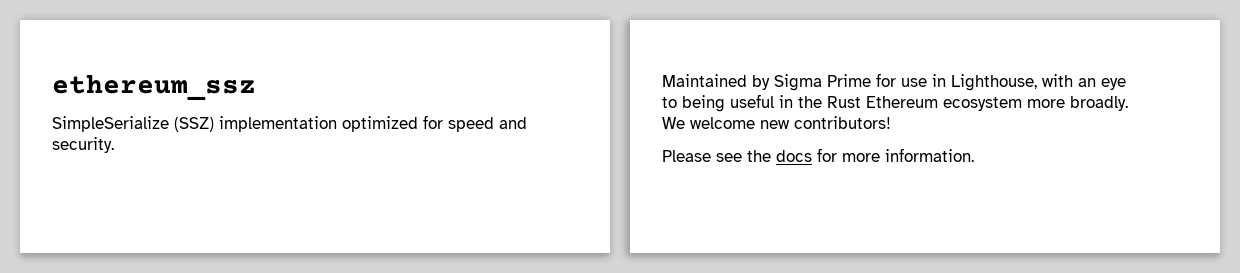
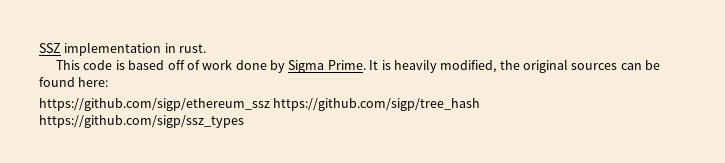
[52,75,256,101] [52,115,527,132] [52,137,114,153] [662,73,1126,91] [662,94,1128,112] [662,116,891,129] [662,148,974,162] ethereum_ssz // SimpleSerialize (SSZ) implementation optimized for speed and security. // Maintained by Sigma Prime for use in Lighthouse, with an eye to being useful in the Rust Ethereum ecosystem more broadly. We welcome new contributors! // Please see the docs for more information. -> [39,42,207,56] [56,59,661,73] [39,77,109,87] [39,98,481,111] [39,115,244,128] SSZ implementation in rust. // This code is based off of work done by Sigma Prime. It is heavily modified, the original sources can be found here: // https://github.com/sigp/ethereum_ssz https://github.com/sigp/tree_hash https://github.com/sigp/ssz_types

